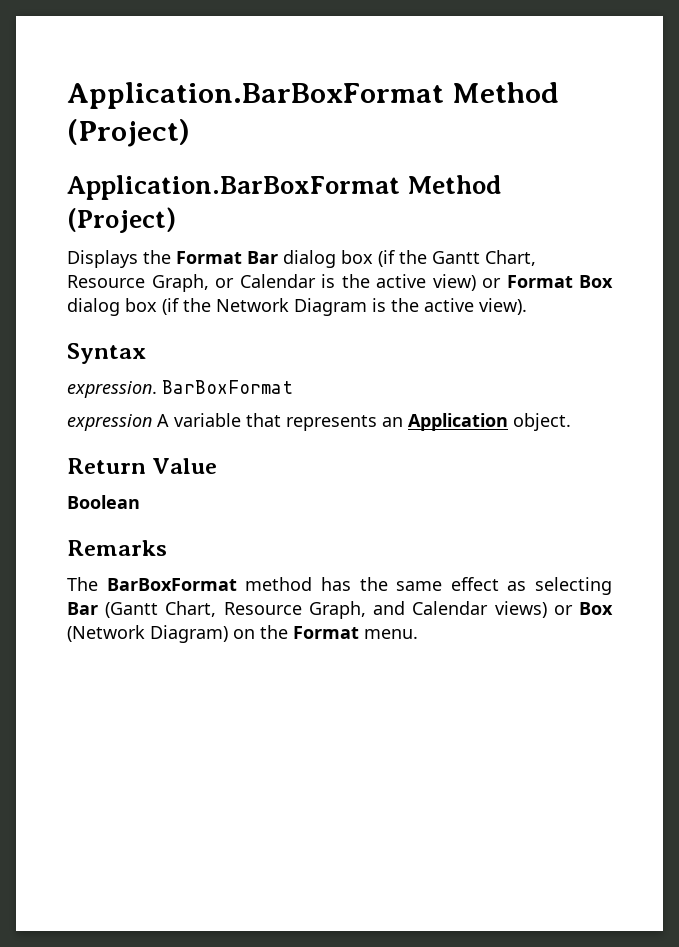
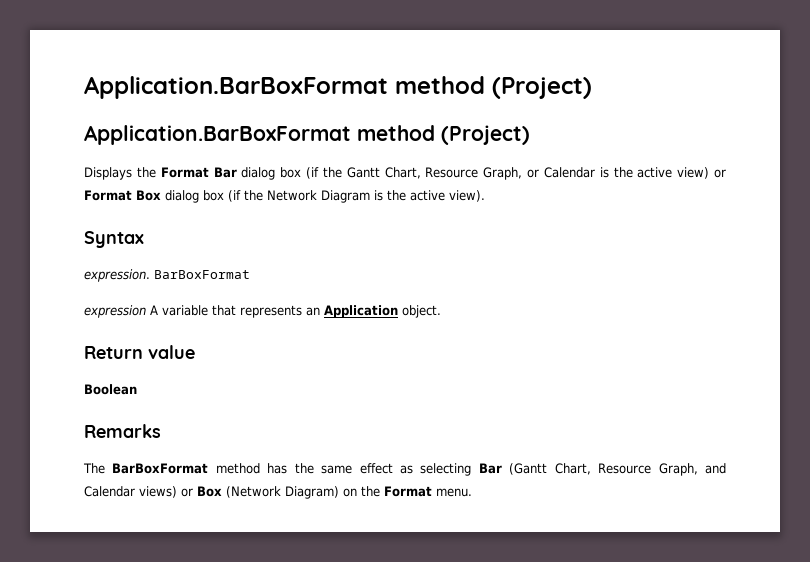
[67,82,559,109] Application.BarBoxFormat Method -> [84,76,485,99] Application.BarBoxFormat method
[407,175,503,194] Method -> [357,125,435,141] method
[152,458,218,474] Value -> [148,345,195,359] value

